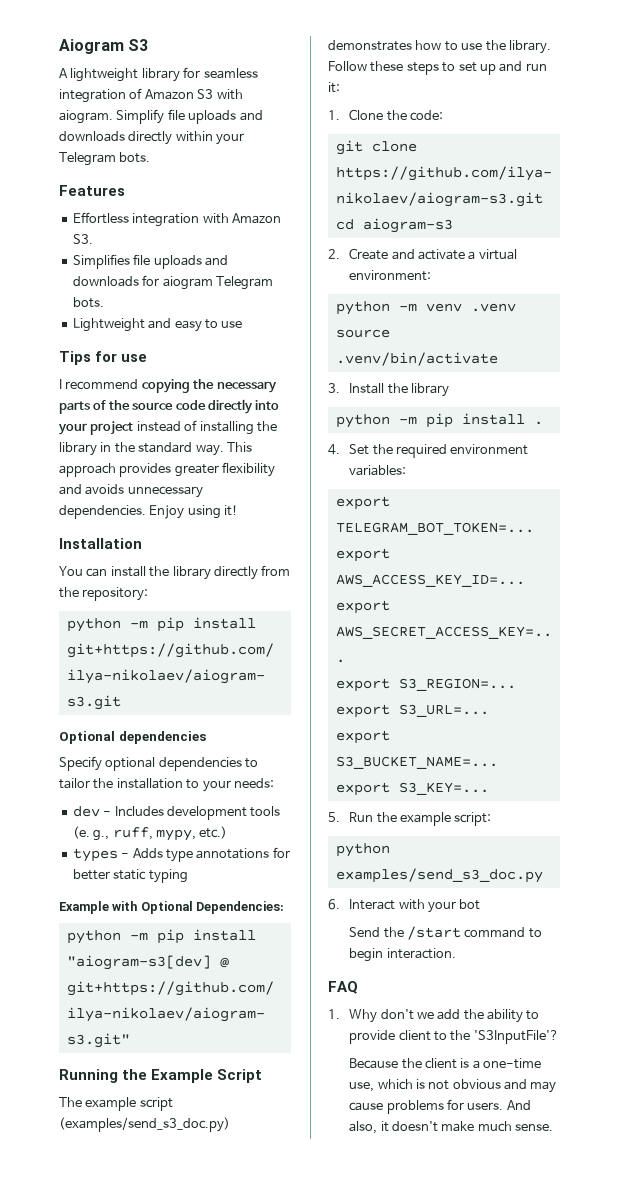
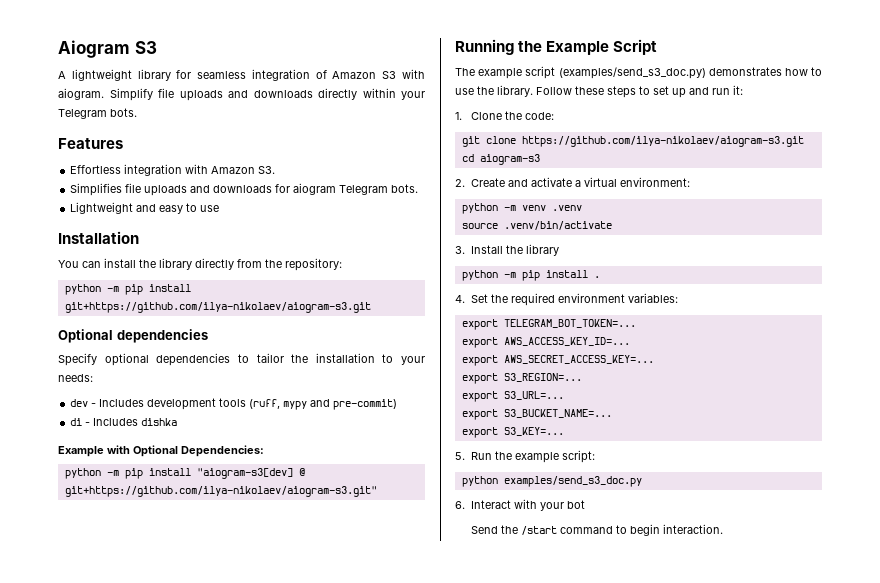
[59,351,148,365] [59,379,277,393] [59,399,280,414] [58,420,277,435] [59,442,252,456] [59,462,276,477] [59,484,203,498] [59,505,239,519] // Tips for use // I recommend copying the necessary parts of the source code directly into your project instead of installing the library in the standard way. This approach provides greater flexibility and avoids unnecessary dependencies. Enjoy using it! -> (220, 208) none
[72,826,228,841] [72,847,290,862] [72,869,188,883] (e. g., ruff, mypy, etc.) // types - Adds type annotations for better static typing -> [249,399,398,410] [70,418,178,426] (ruff, mypy and pre-commit) // di - Includes dishka
[328,981,358,994] [328,1009,540,1023] [349,1030,559,1044] [349,1058,542,1069] [349,1079,557,1093] [349,1099,531,1114] [349,1121,554,1134] // FAQ // 1. Why don't we add the ability to provide client to the 'S3InputFile'? // Because the client is a one-time use, which is not obvious and may cause problems for users. And also, it doesn't make much sense. -> (724, 529) none

